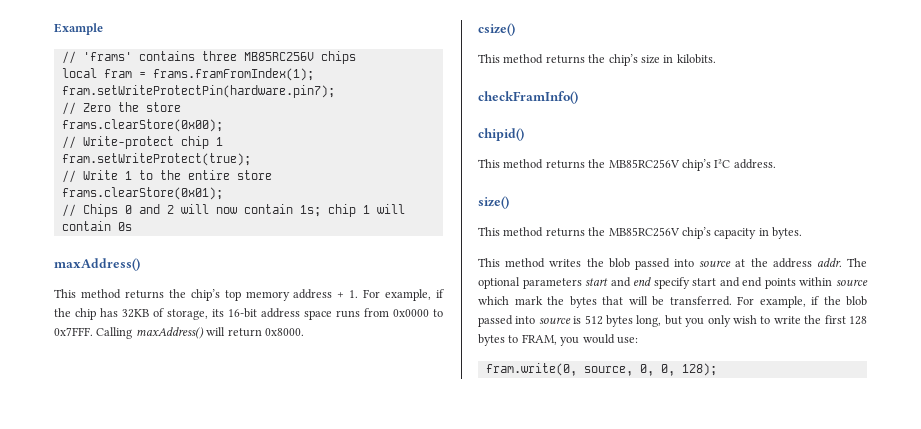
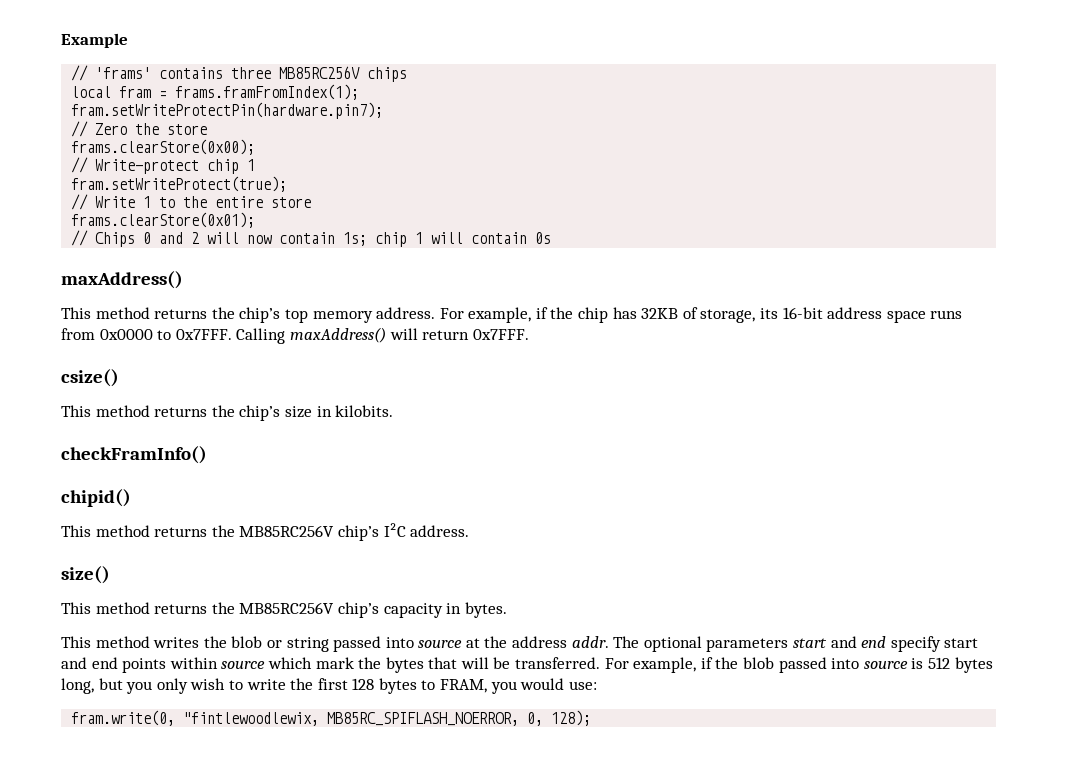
[293,289,359,299] address + 1. -> [376,307,436,319] address.
[264,328,304,336] 0x8000. -> [472,329,529,340] 0x7FFF.
(630, 263) none -> [266,637,329,652] or string
[583,364,654,376] source, 0, -> [183,712,520,726] "fintlewoodlewix, MB85RC_SPIFLASH_NOERROR,

